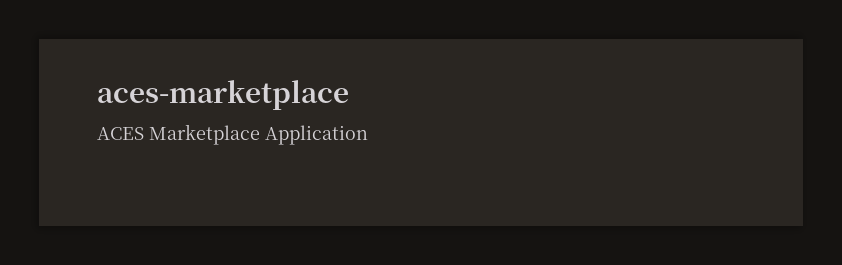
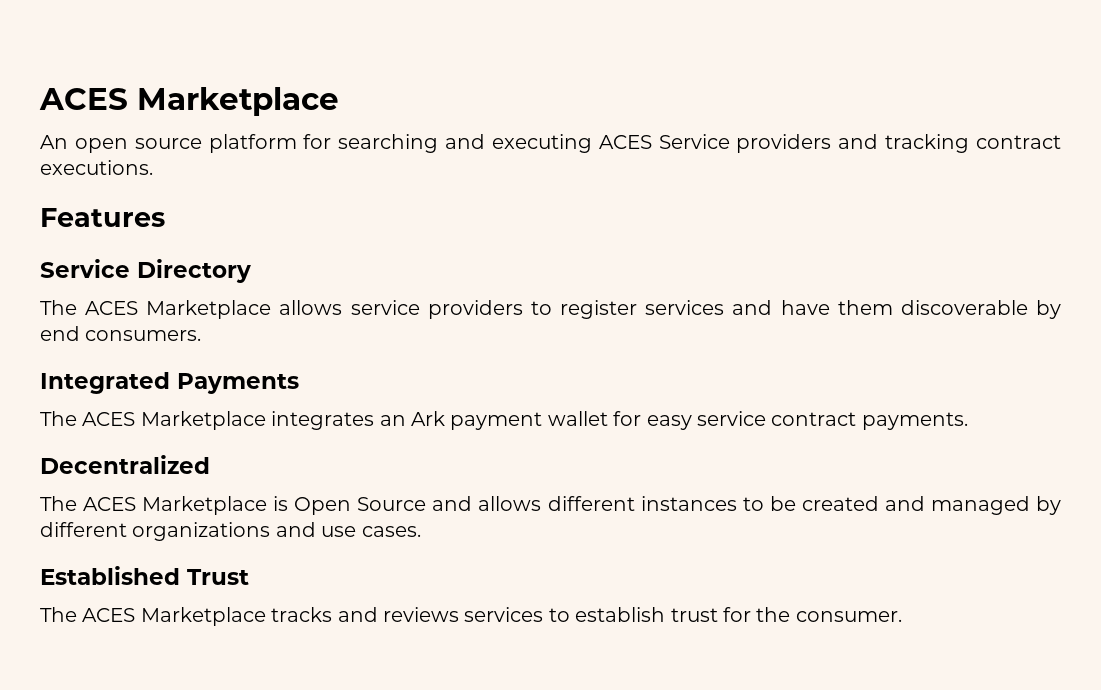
[97,80,349,110] [97,124,368,145] aces-marketplace // ACES Marketplace Application -> [39,87,339,116] [40,134,1061,153] [40,160,153,175] [40,208,165,227] [40,259,251,283] [40,300,1061,319] [40,326,202,341] [40,372,299,394] [40,411,968,430] [40,455,210,474] [40,496,1062,515] [40,522,421,541] [40,566,249,585] [40,607,902,626] ACES Marketplace // An open source platform for searching and executing ACES Service providers and tracking contract executions. // Features // Service Directory // The ACES Marketplace allows service providers to register services and have them discoverable by end consumers. // Integrated Payments // The ACES Marketplace integrates an Ark payment wallet for easy service contract payments. // Decentralized // The ACES Marketplace is Open Source and allows different instances to be created and managed by different organizations and use cases. // Established Trust // The ACES Marketplace tracks and reviews services to establish trust for the consumer.

